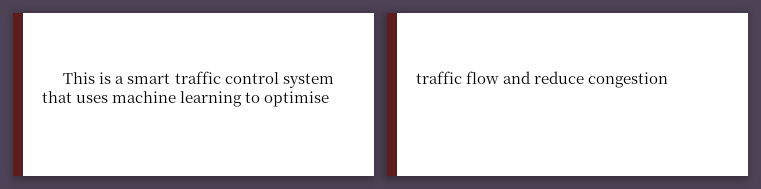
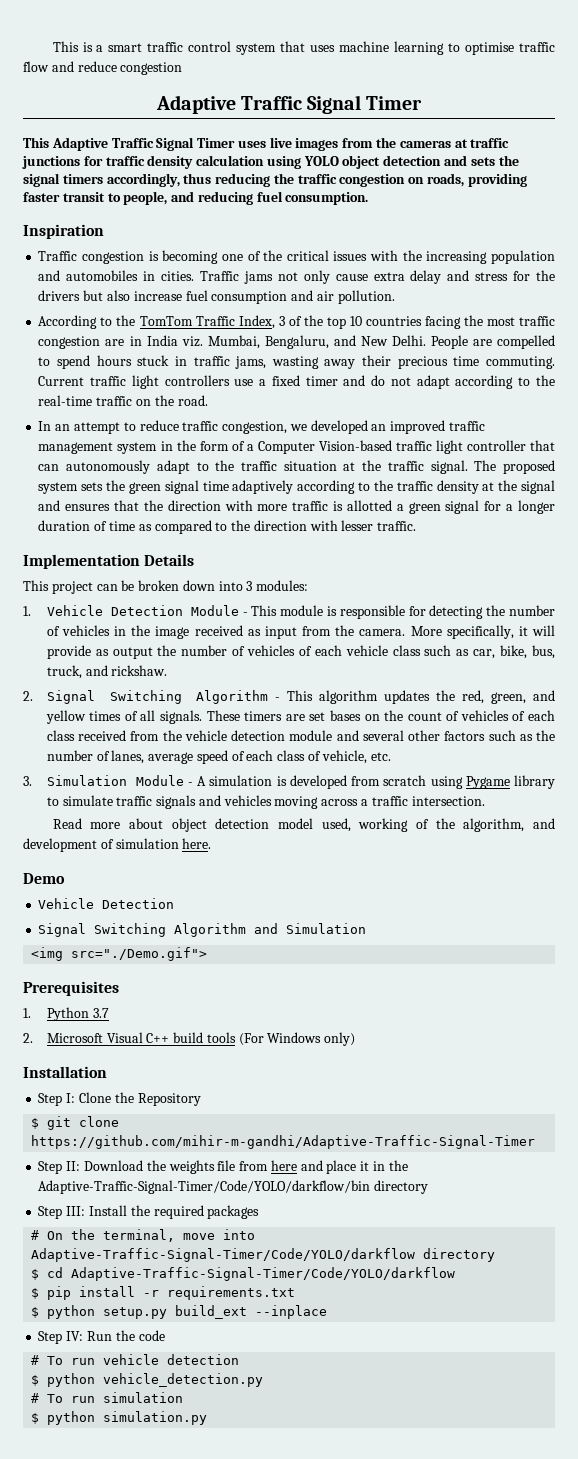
(669, 80) none -> [155,95,423,114] [23,137,510,151] [22,155,519,169] [23,173,527,187] [23,191,369,205] [23,224,104,239] [38,250,555,264] [38,270,555,284] [38,290,395,304] [38,315,556,329] [38,335,556,349] [38,355,555,369] [38,375,556,389] [38,395,208,406] [38,420,485,434] [38,440,556,454] [38,460,555,474] [38,480,555,494] [38,500,555,514] [38,520,417,534] [23,554,195,569] [23,580,309,594] [23,605,555,619] [46,625,555,639] [46,645,555,659] [46,665,168,679] [23,690,555,704] [45,710,556,724] [46,730,556,741] [46,750,391,764] [23,775,555,789] [46,795,485,809] [52,818,556,832] [23,838,212,852] [23,873,65,884] [38,898,175,909] [38,923,367,937] [31,947,208,961] [23,981,119,996] [23,1007,109,1021] [23,1032,356,1046] [23,1066,107,1078] [38,1092,201,1106] [31,1116,120,1130] [31,1135,536,1149] [38,1160,408,1174] [38,1180,429,1194] [38,1205,260,1219] [31,1229,256,1242] [31,1248,496,1262] [31,1267,456,1281] [31,1286,296,1300] [31,1305,328,1319] [38,1330,165,1344] [31,1354,240,1365] [31,1373,264,1387] [31,1392,184,1403] [31,1411,208,1425] // Adaptive Traffic Signal Timer // This Adaptive Traffic Signal Timer uses live images from the cameras at traffic junctions for traffic density calculation using YOLO object detection and sets the signal timers accordingly, thus reducing the traffic congestion on roads, providing faster transit to people, and reducing fuel consumption. // Inspiration // Traffic congestion is becoming one of the critical issues with the increasing population and automobiles in cities. Traffic jams not only cause extra delay and stress for the drivers but also increase fuel consumption and air pollution. // According to the TomTom Traffic Index, 3 of the top 10 countries facing the most traffic congestion are in India viz. Mumbai, Bengaluru, and New Delhi. People are compelled to spend hours stuck in traffic jams, wasting away their precious time commuting. Current traffic light controllers use a fixed timer and do not adapt according to the real-time traffic on the road. // In an attempt to reduce traffic congestion, we developed an improved traffic management system in the form of a Computer Vision-based traffic light controller that can autonomously adapt to the traffic situation at the traffic signal. The proposed system sets the green signal time adaptively according to the traffic density at the signal and ensures that the direction with more traffic is allotted a green signal for a longer duration of time as compared to the direction with lesser traffic. // Implementation Details // This project can be broken down into 3 modules: // 1. Vehicle Detection Module - This module is responsible for detecting the number of vehicles in the image received as input from the camera. More specifically, it will provide as output the number of vehicles of each vehicle class such as car, bike, bus, truck, and rickshaw. // 2. Signal Switching Algorithm - This algorithm updates the red, green, and yellow times of all signals. These timers are set bases on the count of vehicles of each class received from the vehicle detection module and several other factors such as the number of lanes, average speed of each class of vehicle, etc. // 3. Simulation Module - A simulation is developed from scratch using Pygame library to simulate traffic signals and vehicles moving across a traffic intersection. // Read more about object detection model used, working of the algorithm, and development of simulation here. // Demo // Vehicle Detection // Signal Switching Algorithm and Simulation // <img src="./Demo.gif"> // Prerequisites // 1. Python 3.7 // 2. Microsoft Visual C++ build tools (For Windows only) // Installation // Step I: Clone the Repository // $ git clone https://github.com/mihir-m-gandhi/Adaptive-Traffic-Signal-Timer // Step II: Download the weights file from here and place it in the Adaptive-Traffic-Signal-Timer/Code/YOLO/darkflow/bin directory // Step III: Install the required packages // # On the terminal, move into Adaptive-Traffic-Signal-Timer/Code/YOLO/darkflow directory // $ cd Adaptive-Traffic-Signal-Timer/Code/YOLO/darkflow // $ pip install -r requirements.txt // $ python setup.py build_ext --inplace // Step IV: Run the code // # To run vehicle detection // $ python vehicle_detection.py // # To run simulation // $ python simulation.py

